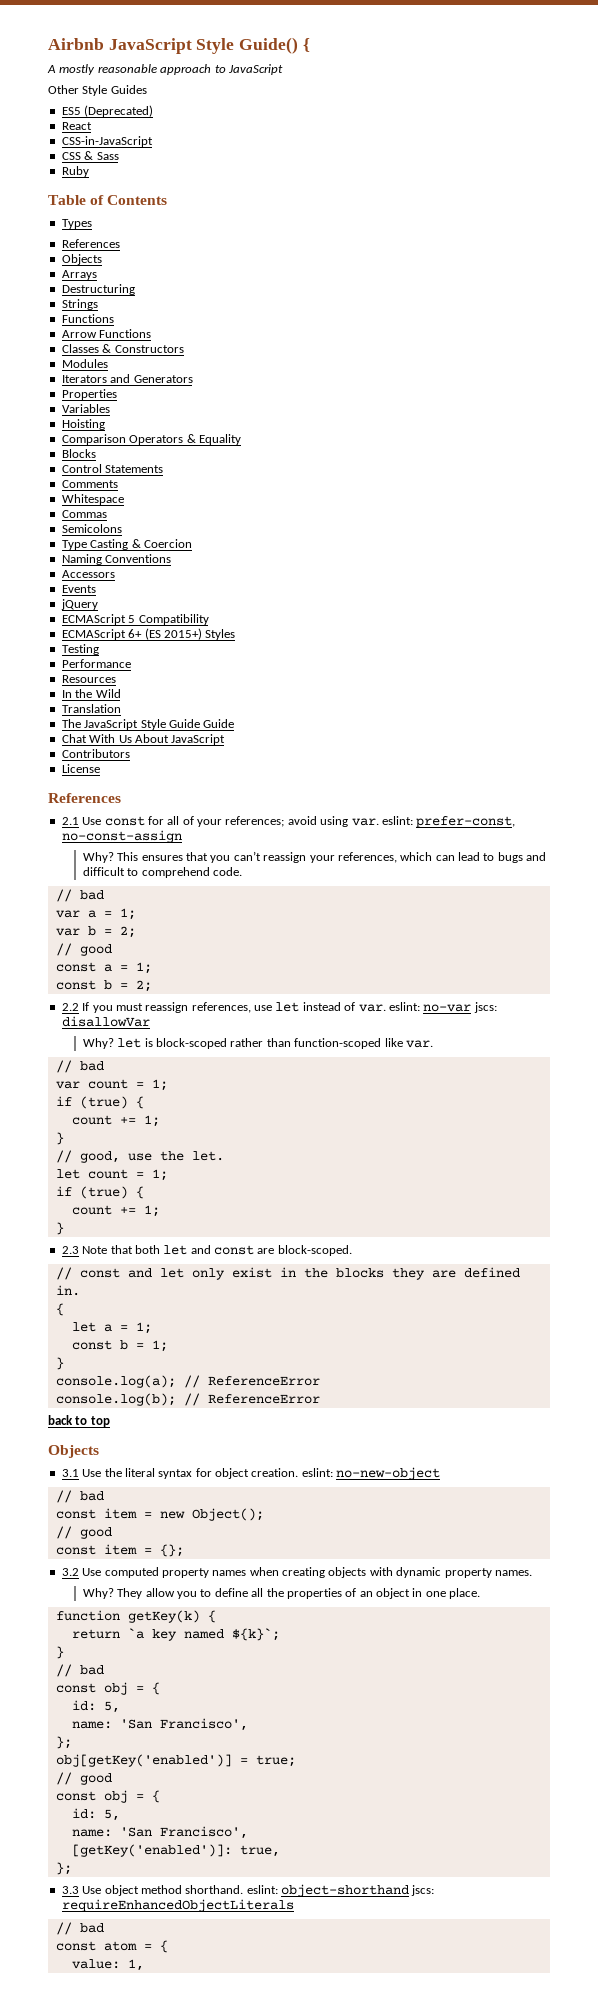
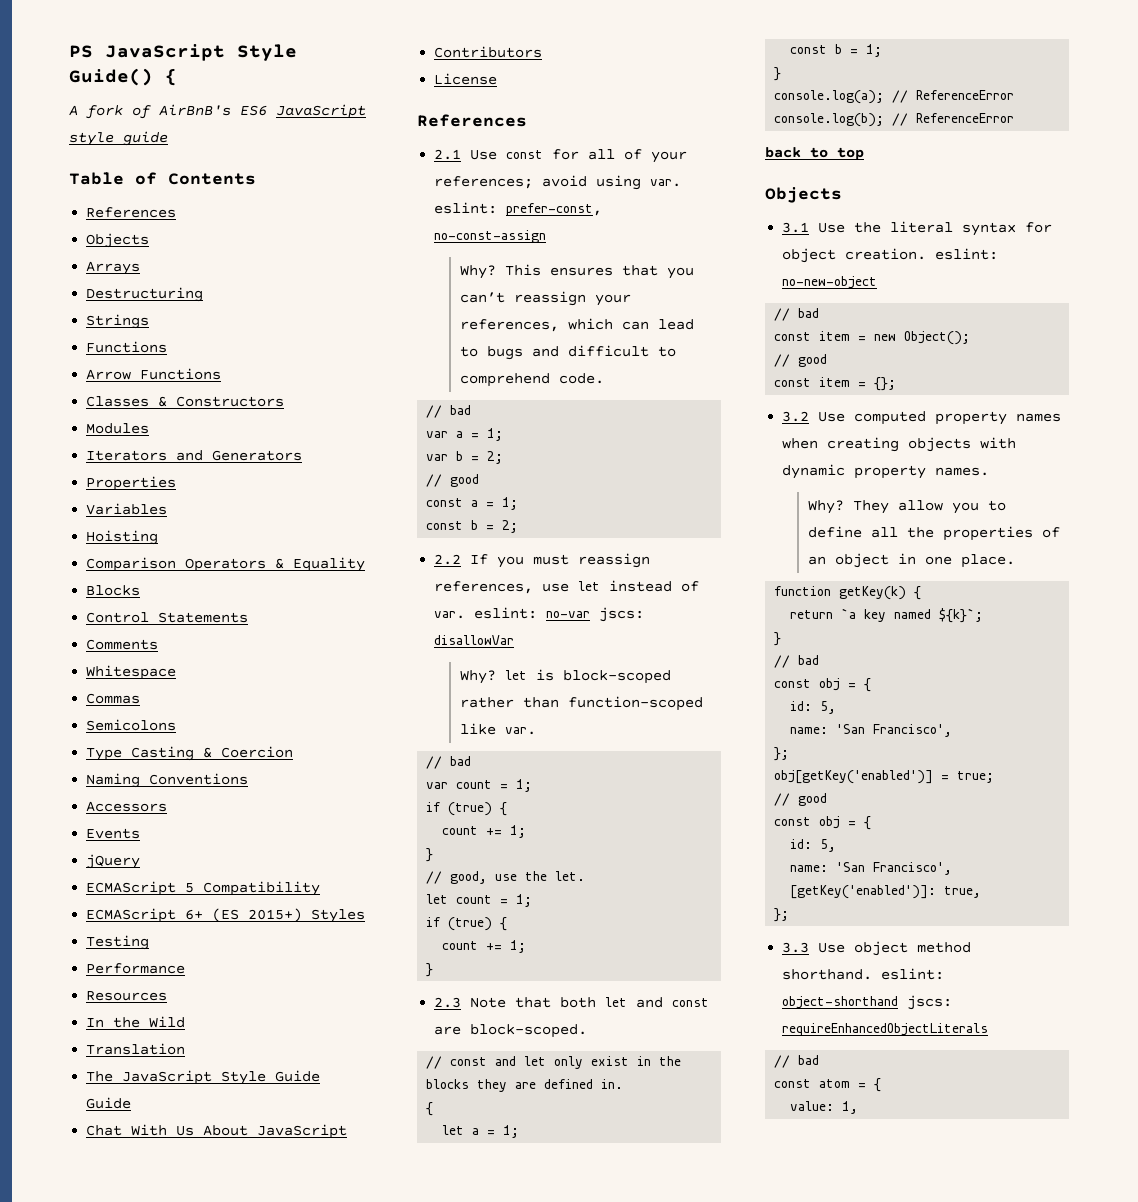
[48,38,104,50] Airbnb -> [69,45,93,58] PS
[59,64,283,75] [48,85,147,96] [61,105,154,117] [61,122,92,130] [61,136,153,147] [61,151,119,160] [61,166,89,177] mostly reasonable approach to JavaScript // Other Style Guides // ES5 (Deprecated) // React // CSS-in-JavaScript // CSS & Sass // Ruby -> [86,104,366,119] [69,131,168,146] fork of AirBnB's ES6 JavaScript style guide
[61,219,92,229] // Types -> (256, 179) none

